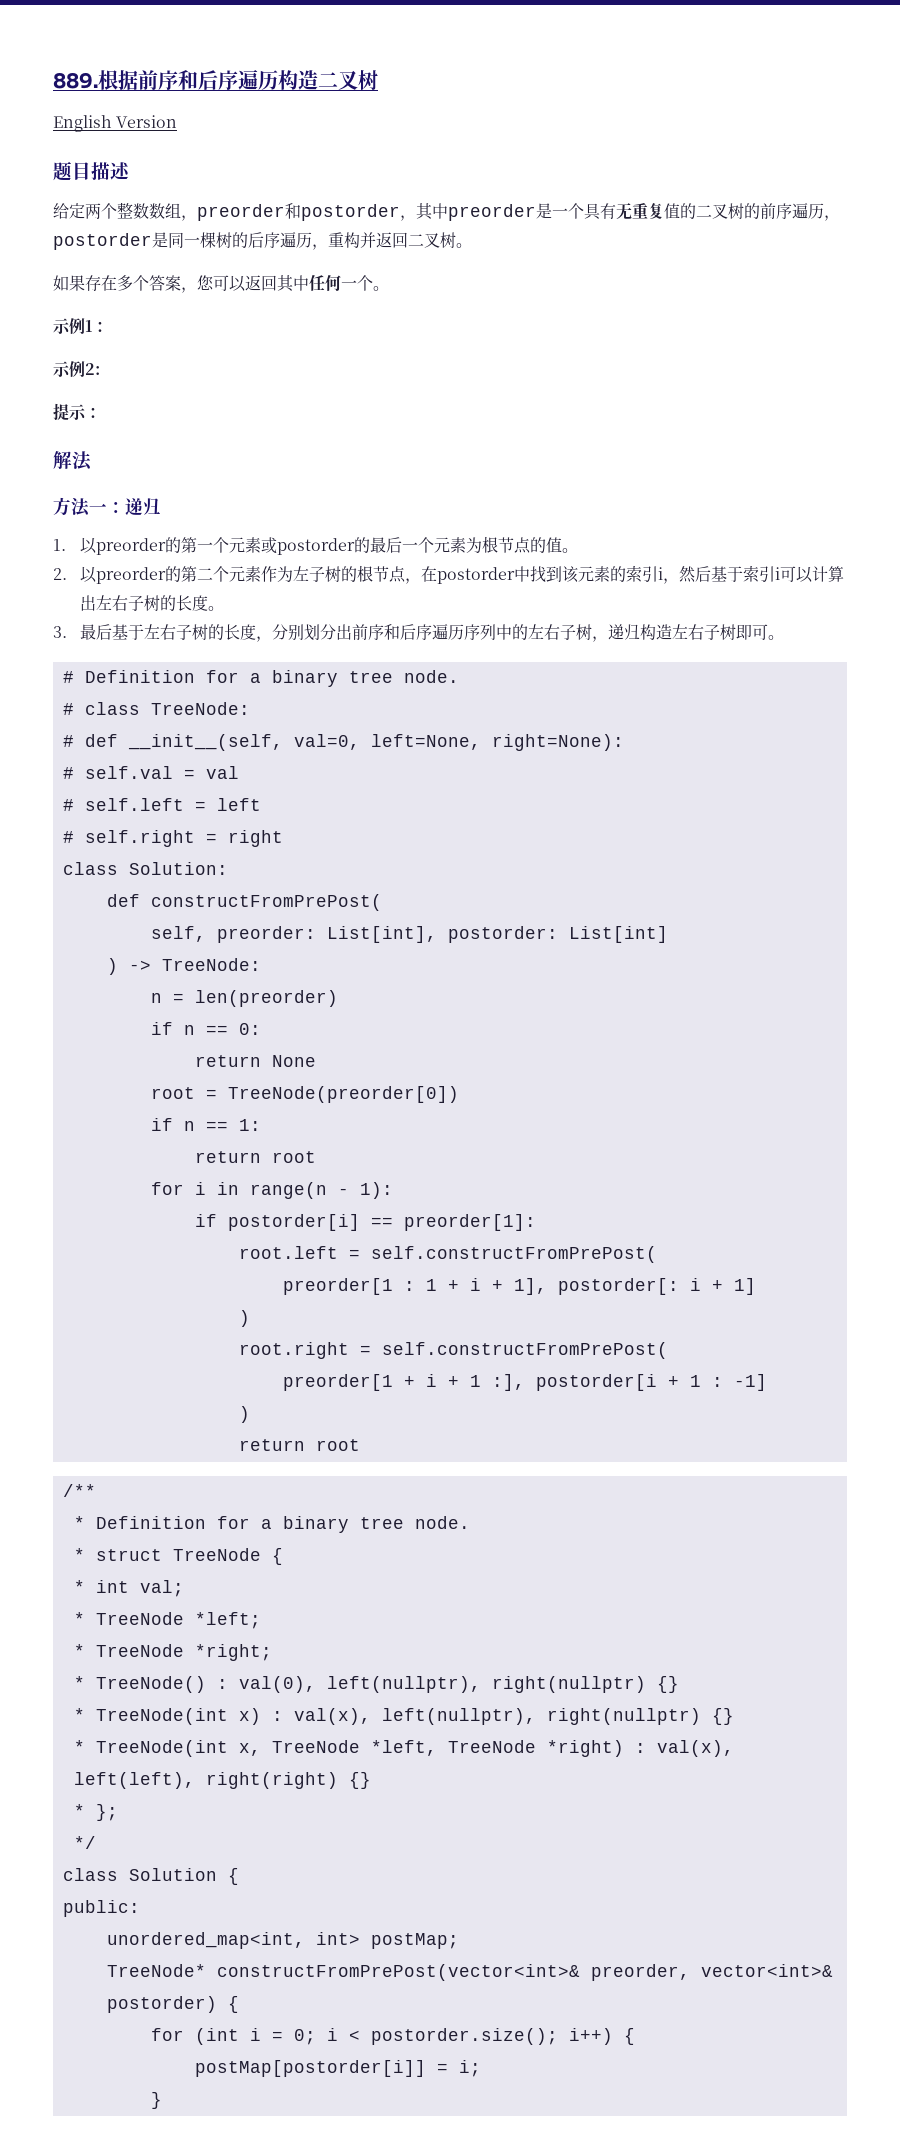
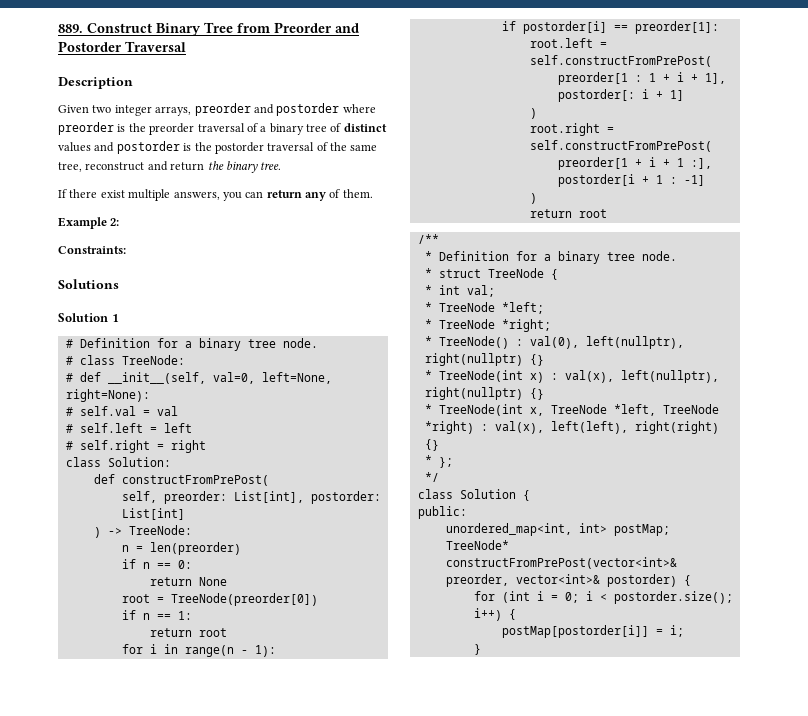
[98,70,378,90] [53,115,178,132] [53,161,130,181] [53,202,840,221] [53,232,472,250] [53,274,389,293] [53,318,108,334] [53,361,100,377] [53,403,101,421] [53,451,92,471] [53,497,161,517] [53,536,578,555] [53,565,844,584] [79,595,224,611] [53,624,784,642] 根据前序和后序遍历构造二叉树 // English Version // 题目描述 // 给定两个整数数组，preorder和postorder，其中preorder是一个具有无重复值的二叉树的前序遍历，postorder是同一棵树的后序遍历，重构并返回二叉树。 // 如果存在多个答案，您可以返回其中任何一个。 // 示例1： // 示例2: // 提示： // 解法 // 方法一：递归 // 1.以preorder的第一个元素或postorder的最后一个元素为根节点的值。 // 2.以preorder的第二个元素作为左子树的根节点，在postorder中找到该元素的索引i，然后基于索引i可以计算出左右子树的长度。 // 3.最后基于左右子树的长度，分别划分出前序和后序遍历序列中的左右子树，递归构造左右子树即可。 -> [87,22,359,36] [58,41,186,52] [58,77,133,89] [58,103,376,116] [58,122,387,135] [58,141,378,154] [58,161,282,173] [58,189,373,201] [58,217,120,229] [58,246,126,254] [58,279,119,289] [58,313,119,322] Construct Binary Tree from Preorder and Postorder Traversal // Description // Given two integer arrays, preorder and postorder where preorder is the preorder traversal of a binary tree of distinct values and postorder is the postorder traversal of the same tree, reconstruct and return the binary tree. // If there exist multiple answers, you can return any of them. // Example 2: // Constraints: // Solutions // Solution 1

